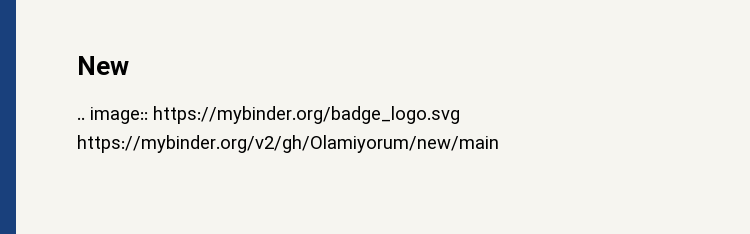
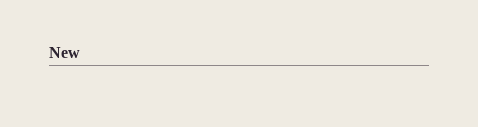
[77,106,460,124] [77,135,499,153] // .. image:: https://mybinder.org/badge_logo.svg https://mybinder.org/v2/gh/Olamiyorum/new/main -> (80, 52) none

